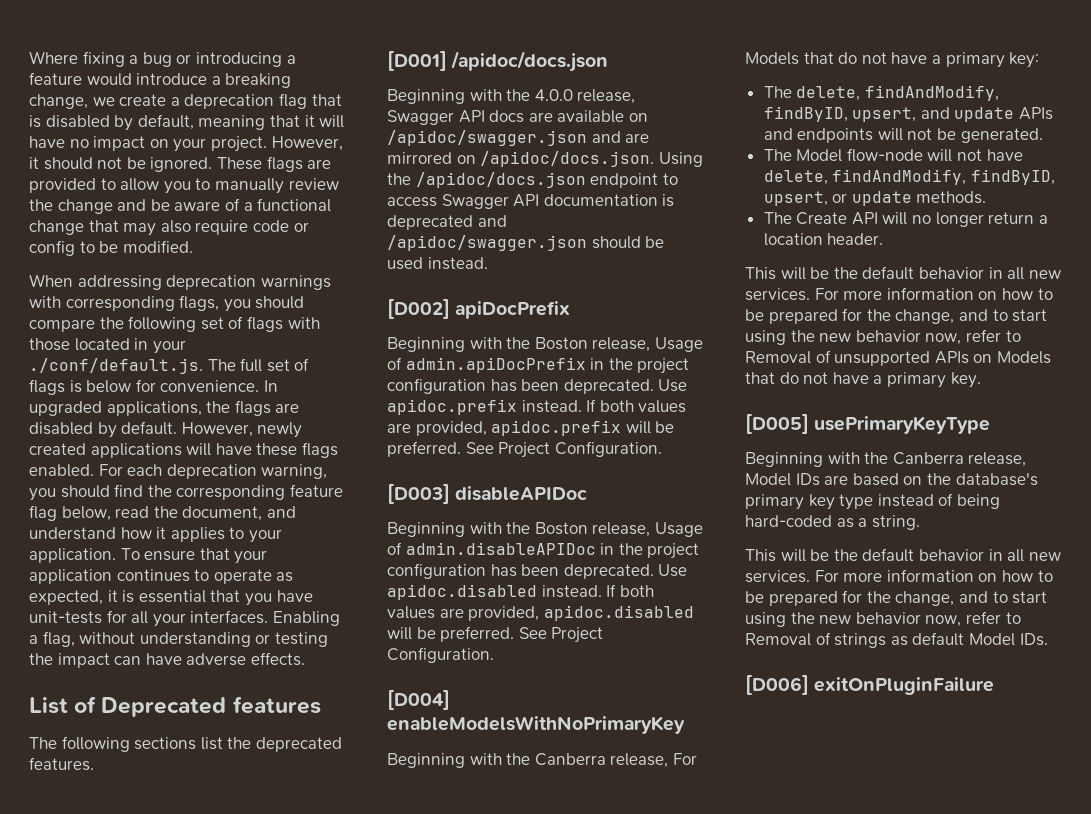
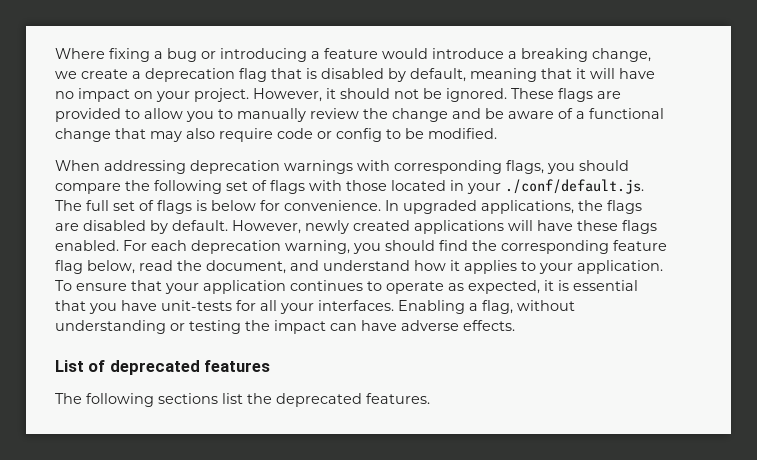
[101,697,227,717] Deprecated -> [109,360,200,375] deprecated
[387,50,609,72] [387,89,636,104] [387,110,648,125] [387,130,650,146] [387,151,703,167] [387,172,678,188] [387,194,675,209] [387,215,507,230] [387,235,665,251] [387,257,488,270] [387,298,571,319] [387,337,703,352] [387,357,690,374] [387,378,688,394] [387,399,687,415] [387,420,675,436] [387,441,662,458] [387,483,588,504] [387,522,703,537] [387,542,700,559] [387,563,688,579] [387,584,654,600] [387,605,694,621] [387,626,604,643] [387,647,494,663] [387,689,450,710] [387,716,685,734] [387,753,697,768] [745,52,1040,68] [763,85,999,101] [763,106,1054,122] [763,128,1043,143] [763,148,1023,162] [763,169,1055,185] [763,191,987,206] [763,212,1048,227] [763,233,884,246] [745,266,1061,280] [745,287,1053,301] [745,308,1048,324] [745,329,1021,345] [745,350,1051,366] [745,372,981,388] [745,413,991,434] [745,452,1027,467] [745,473,1038,486] [745,493,1000,510] [745,515,920,530] [745,548,1061,562] [745,569,1053,583] [745,590,1048,606] [745,611,1021,627] [745,632,1048,648] [745,674,995,695] // [D001] /apidoc/docs.json // Beginning with the 4.0.0 release, Swagger API docs are available on /apidoc/swagger.json and are mirrored on /apidoc/docs.json. Using the /apidoc/docs.json endpoint to access Swagger API documentation is deprecated and /apidoc/swagger.json should be used instead. // [D002] apiDocPrefix // Beginning with the Boston release, Usage of admin.apiDocPrefix in the project configuration has been deprecated. Use apidoc.prefix instead. If both values are provided, apidoc.prefix will be preferred. See Project Configuration. // [D003] disableAPIDoc // Beginning with the Boston release, Usage of admin.disableAPIDoc in the project configuration has been deprecated. Use apidoc.disabled instead. If both values are provided, apidoc.disabled will be preferred. See Project Configuration. // [D004] enableModelsWithNoPrimaryKey // Beginning with the Canberra release, For Models that do not have a primary key: // The delete, findAndModify, findByID, upsert, and update APIs and endpoints will not be generated. // The Model flow-node will not have delete, findAndModify, findByID, upsert, or update methods. // The Create API will no longer return a location header. // This will be the default behavior in all new services. For more information on how to be prepared for the change, and to start using the new behavior now, refer to Removal of unsupported APIs on Models that do not have a primary key. // [D005] usePrimaryKeyType // Beginning with the Canberra release, Model IDs are based on the database's primary key type instead of being hard-coded as a string. // This will be the default behavior in all new services. For more information on how to be prepared for the change, and to start using the new behavior now, refer to Removal of strings as default Model IDs. // [D006] exitOnPluginFailure -> (430, 398) none

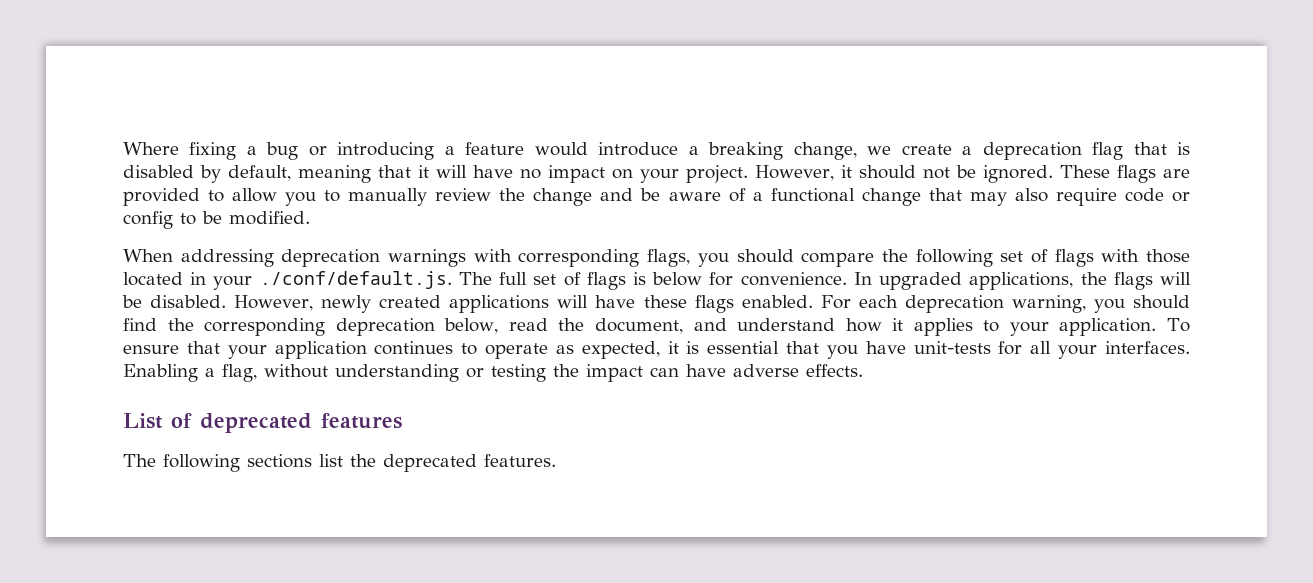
[55,220,228,234] are disabled by default. -> [1159,272,1191,285] [122,295,227,308] will be disabled.
[613,240,667,251] [55,260,83,274] feature flag -> [335,318,435,336] deprecation

